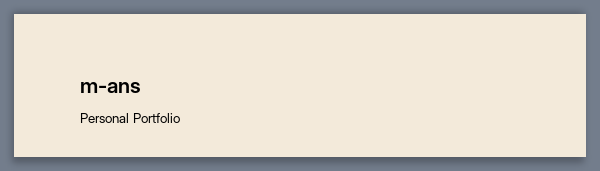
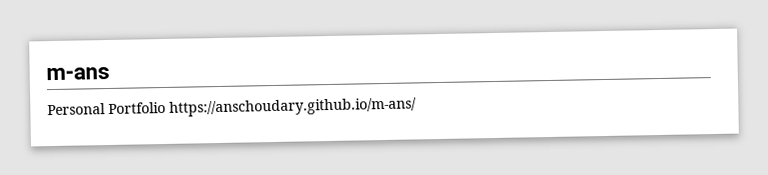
(180, 118) none -> [169,97,417,117] https://anschoudary.github.io/m-ans/

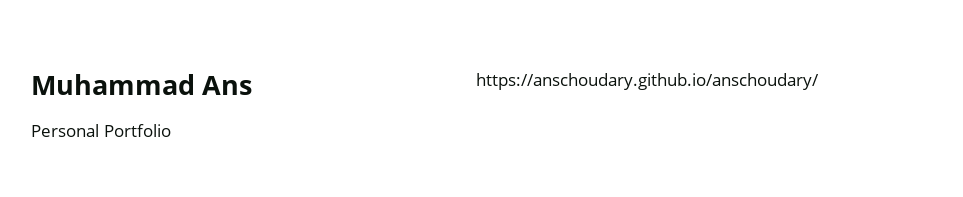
[46,66,110,81] m-ans -> [31,74,253,95] Muhammad Ans
[169,97,417,117] https://anschoudary.github.io/m-ans/ -> [476,73,819,90] https://anschoudary.github.io/anschoudary/

